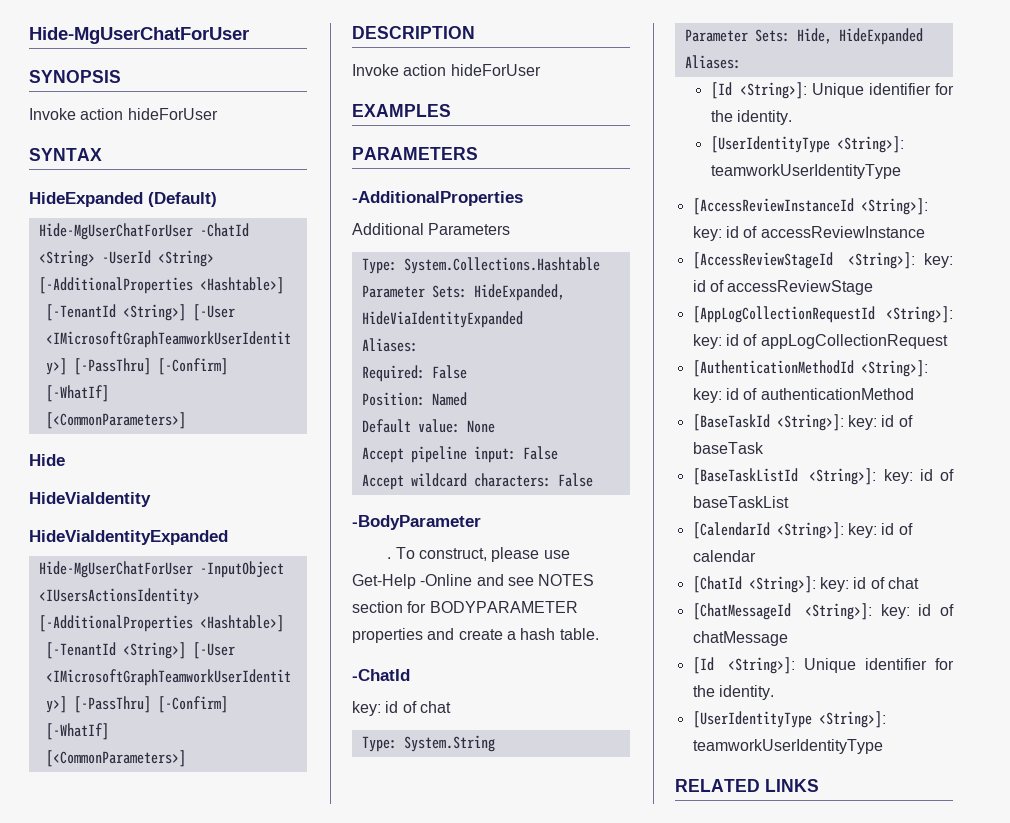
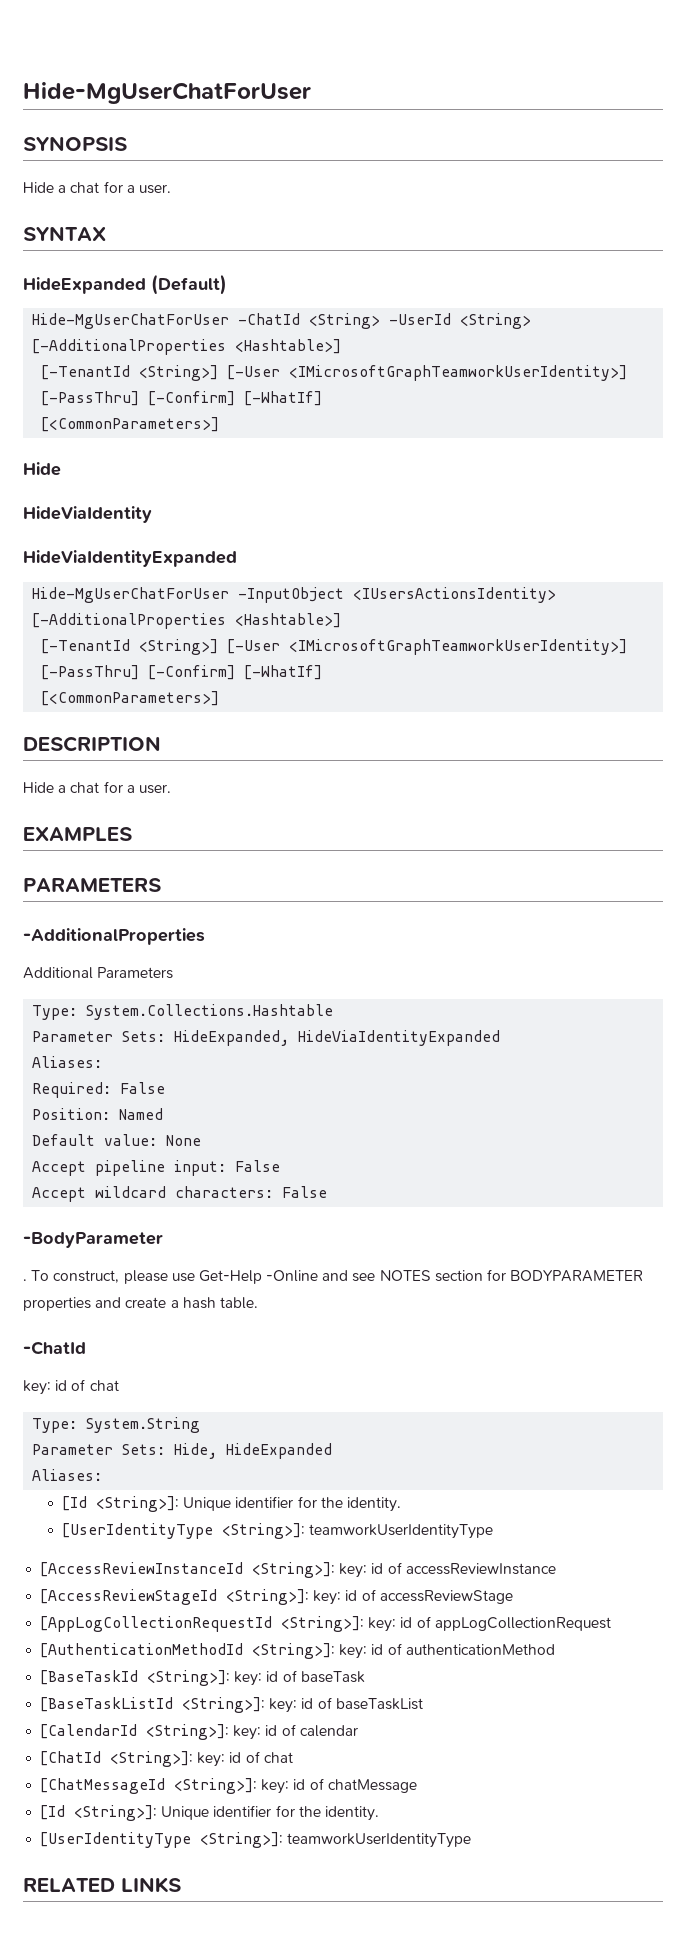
[29,108,218,120] Invoke action hideForUser -> [23,181,171,194] Hide a chat for a user.
[352,64,541,76] Invoke action hideForUser -> [23,781,171,794] Hide a chat for a user.

